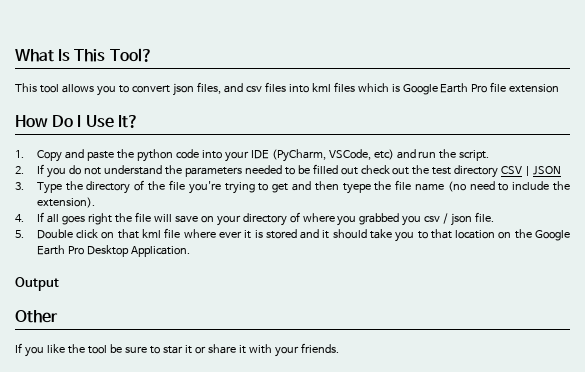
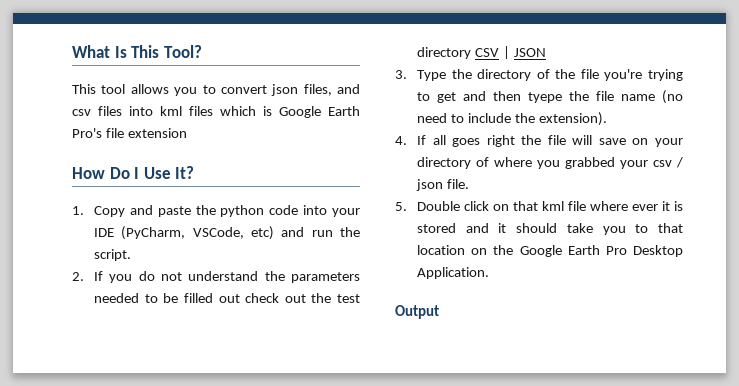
[471,84,488,93] Pro -> [72,128,102,138] Pro's
[402,216,422,226] you -> [620,160,649,169] your
[15,310,58,323] [15,343,339,357] // Other // If you like the tool be sure to star it or share it with your friends. -> (439, 312) none

